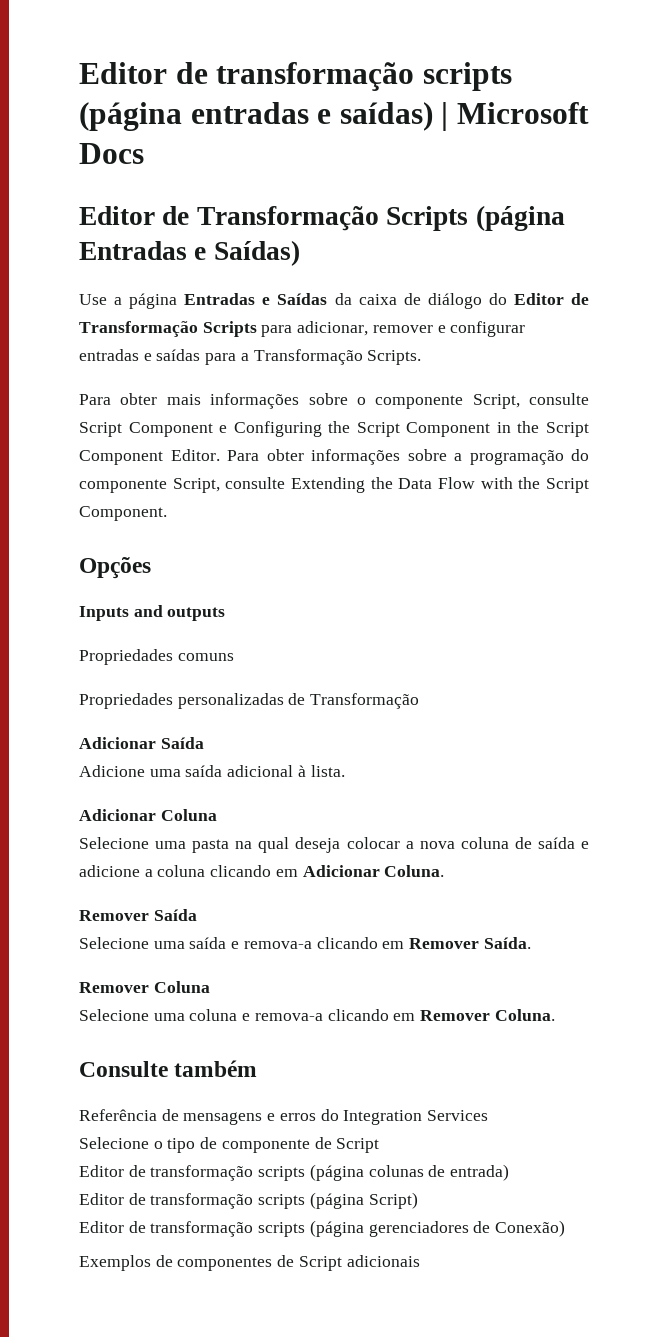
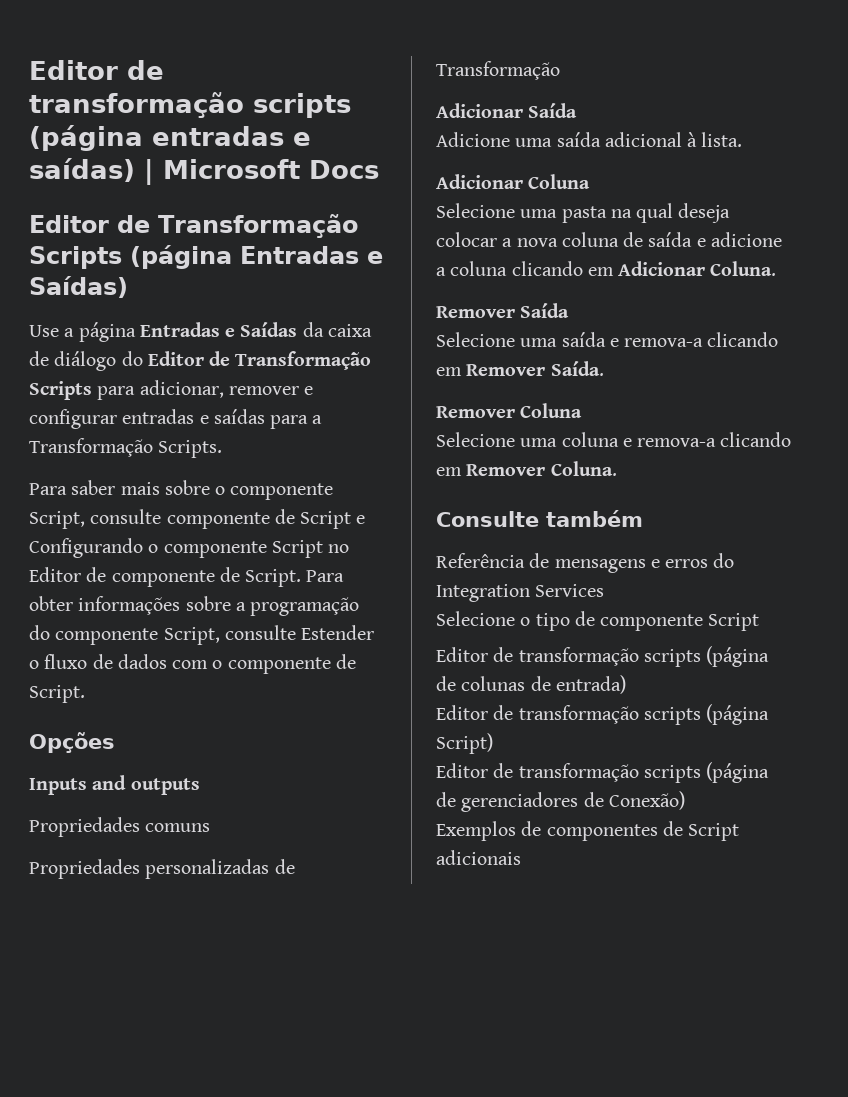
[120,393,300,409] obter mais informações -> [71,480,160,495] saber mais
[79,421,589,437] [79,449,220,465] Script Component e Configuring the Script Component in the Script Component Editor. -> [166,509,366,529] [29,538,350,558] [29,567,302,587] componente de Script e Configurando o componente Script no Editor de componente de Script.
[291,477,590,493] [79,506,167,521] Extending the Data Flow with the Script Component. -> [301,625,375,640] [29,654,356,674] [29,685,85,703] Estender o fluxo de dados com o componente de Script.
[314,1137,332,1149] de -> (704, 622) none
(364, 1172) none -> [436,676,456,691] de
(364, 1228) none -> [436,792,456,807] de

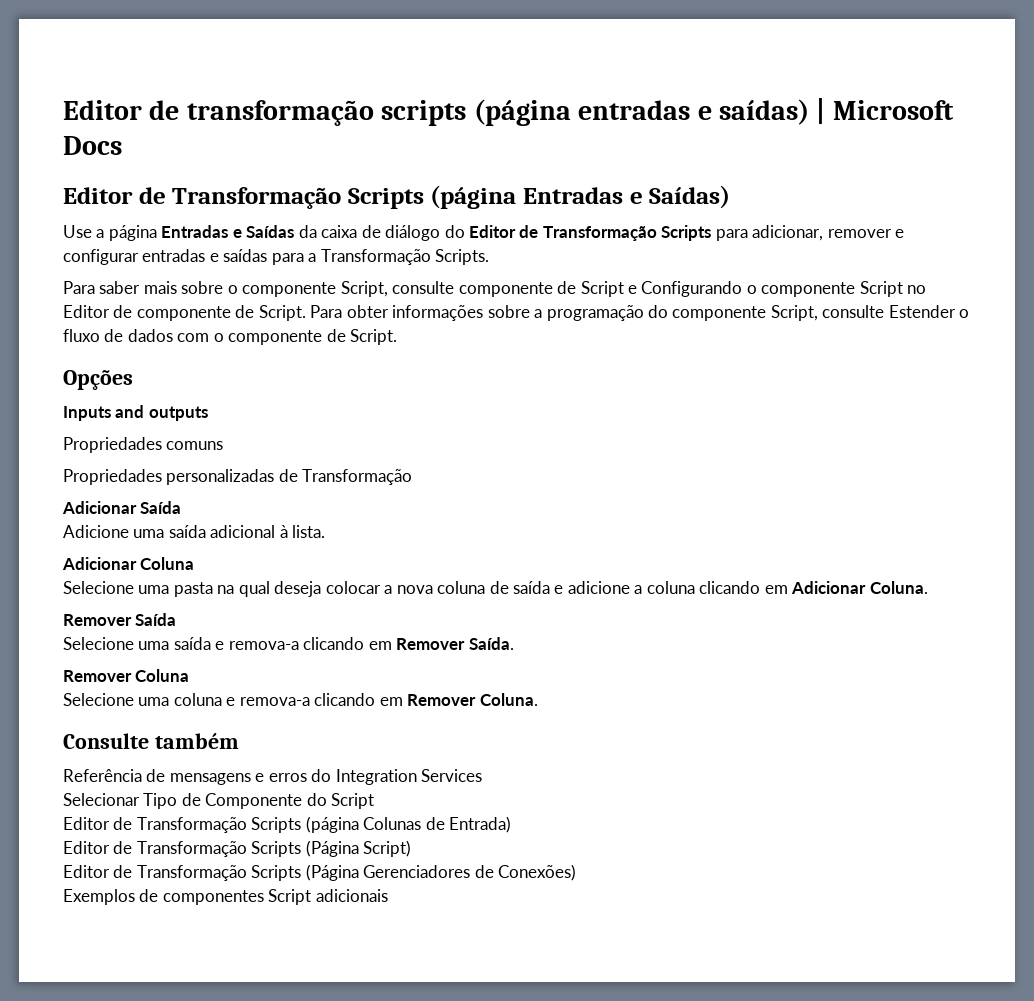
[436,611,760,631] [436,646,770,667] [436,675,626,694] [436,704,770,725] Selecione o tipo de componente Script // Editor de transformação scripts (página de colunas de entrada) // Editor de transformação scripts (página -> [63,793,375,809] [63,816,512,833] [63,840,359,857] Selecionar Tipo de Componente do Script // Editor de Transformação Scripts (página Colunas de Entrada) // Editor de Transformação Scripts (Página
[518,762,770,783] [436,791,685,812] transformação scripts (página de gerenciadores de Conexão) -> [136,864,577,881] Transformação Scripts (Página Gerenciadores de Conexões)
[662,821,683,836] de -> (264, 897) none

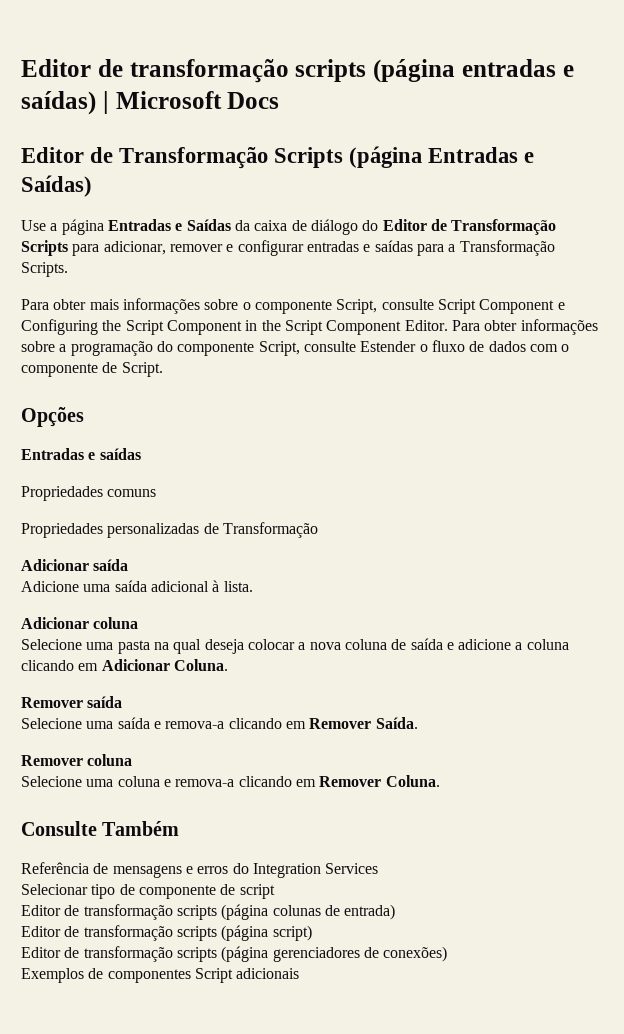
[99,281,177,294] saber mais -> [53,298,200,314] obter mais informações
[458,281,927,297] [63,305,306,321] componente de Script e Configurando o componente Script no Editor de componente de Script. -> [437,299,565,314] [21,319,448,335] Script Component e Configuring the Script Component in the Script Component Editor.
[63,405,208,421] Inputs and outputs -> [21,448,141,460] Entradas e saídas
[140,501,182,514] Saída -> [93,559,129,571] saída
[140,557,195,570] Coluna -> [93,617,139,629] coluna
[135,613,177,626] Saída -> [87,696,123,708] saída
[135,669,190,682] Coluna -> [87,754,133,766] coluna
[154,733,239,749] também -> [102,821,180,836] Também
[143,793,375,809] [63,816,512,833] [63,840,412,857] [63,864,577,881] Tipo de Componente do Script // Editor de Transformação Scripts (página Colunas de Entrada) // Editor de Transformação Scripts (Página Script) // Editor de Transformação Scripts (Página Gerenciadores de Conexões) -> [91,884,275,899] [21,904,396,920] [21,925,312,941] [21,946,448,962] tipo de componente de script // Editor de transformação scripts (página colunas de entrada) // Editor de transformação scripts (página script) // Editor de transformação scripts (página gerenciadores de conexões)

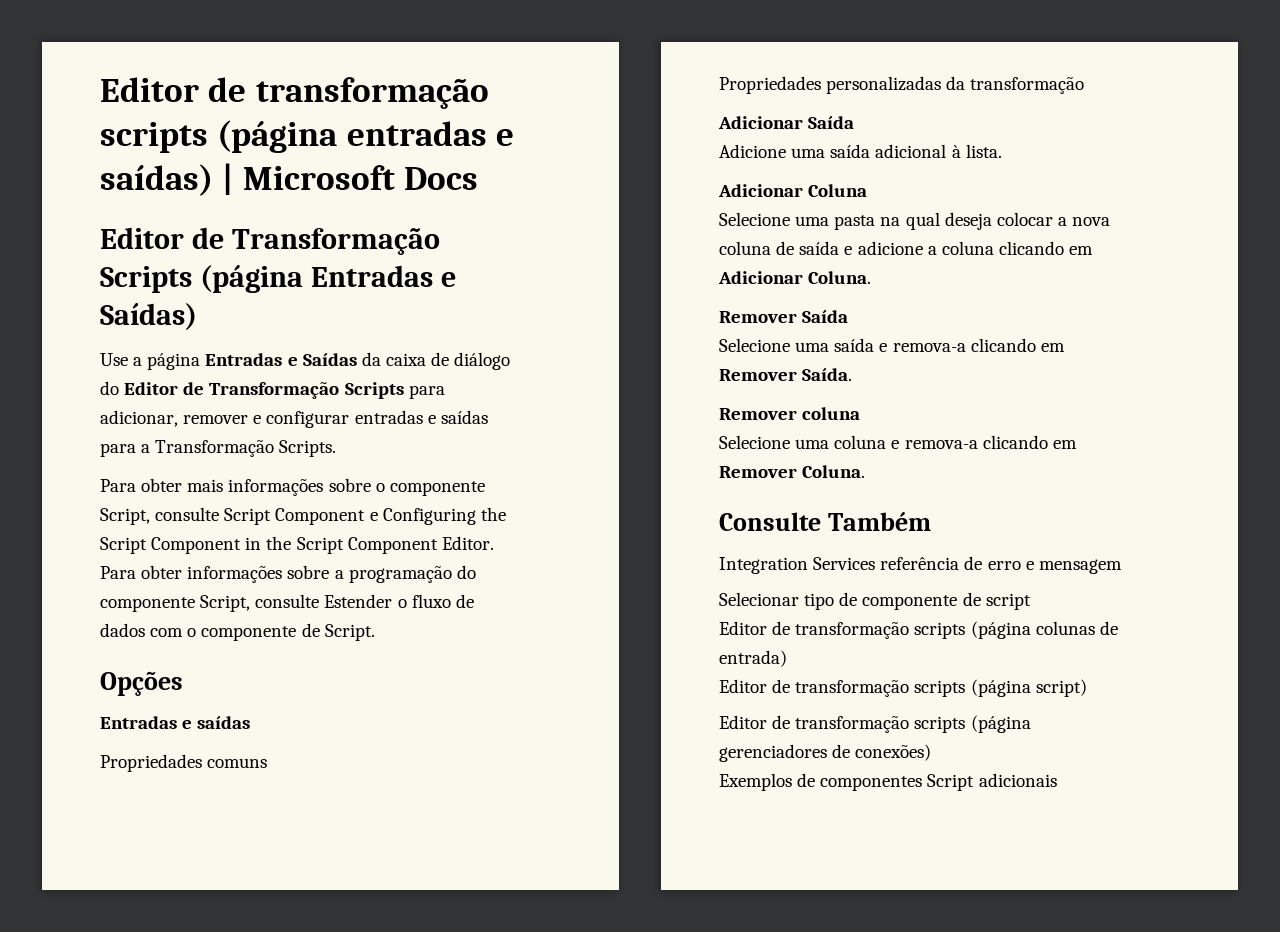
[203,522,318,538] [21,559,129,571] de Transformação // Adicionar saída -> [946,76,1085,94] [718,116,855,129] da transformação // Adicionar Saída
[93,617,139,629] coluna -> [808,184,868,197] Coluna
[87,696,123,708] saída -> [802,310,849,323] Saída
[21,862,379,878] Referência de mensagens e erros do Integration Services -> [719,556,1122,574] Integration Services referência de erro e mensagem

